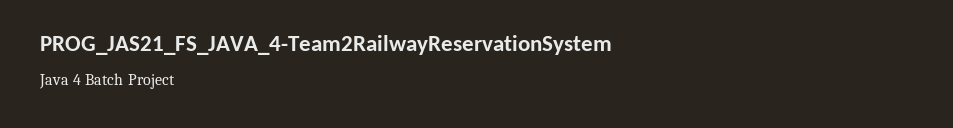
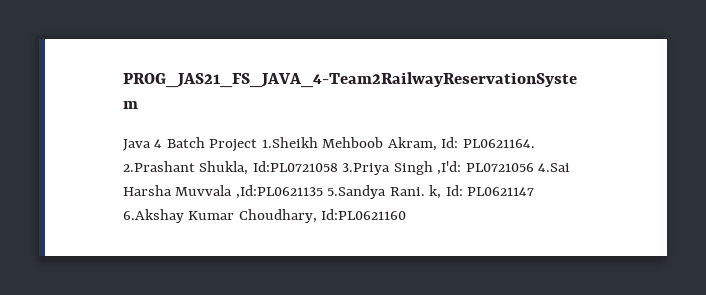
(175, 81) none -> [261,137,535,151] [123,161,571,175] [123,185,535,199] [123,209,407,223] 1.Sheikh Mehboob Akram, Id: PL0621164. 2.Prashant Shukla, Id:PL0721058 3.Priya Singh ,I'd: PL0721056 4.Sai Harsha Muvvala ,Id:PL0621135 5.Sandya Rani. k, Id: PL0621147 6.Akshay Kumar Choudhary, Id:PL0621160

